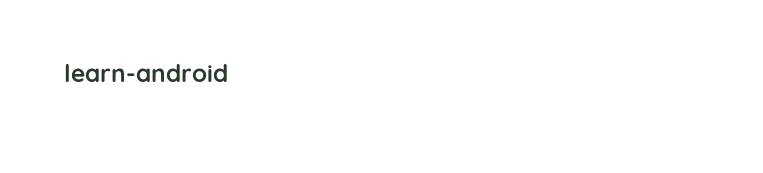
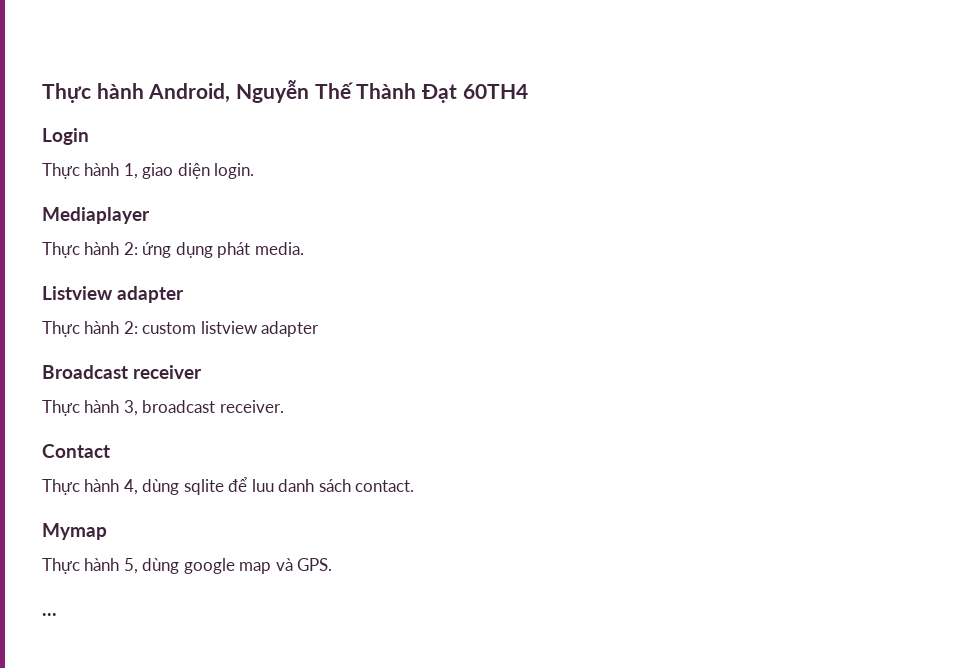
[64,64,228,82] learn-android -> [42,80,528,103] [42,128,89,145] [42,163,255,179] [42,207,150,224] [42,242,304,258] [42,286,185,303] [42,321,320,337] [42,365,203,379] [42,400,284,416] [42,444,110,458] [42,477,415,495] [42,523,107,540] [42,558,333,574] [42,613,57,616] Thực hành Android, Nguyễn Thế Thành Đạt 60TH4 // Login // Thực hành 1, giao diện login. // Mediaplayer // Thực hành 2: ứng dụng phát media. // Listview adapter // Thực hành 2: custom listview adapter // Broadcast receiver // Thực hành 3, broadcast receiver. // Contact // Thực hành 4, dùng sqlite để luu danh sách contact. // Mymap // Thực hành 5, dùng google map và GPS. // ...

